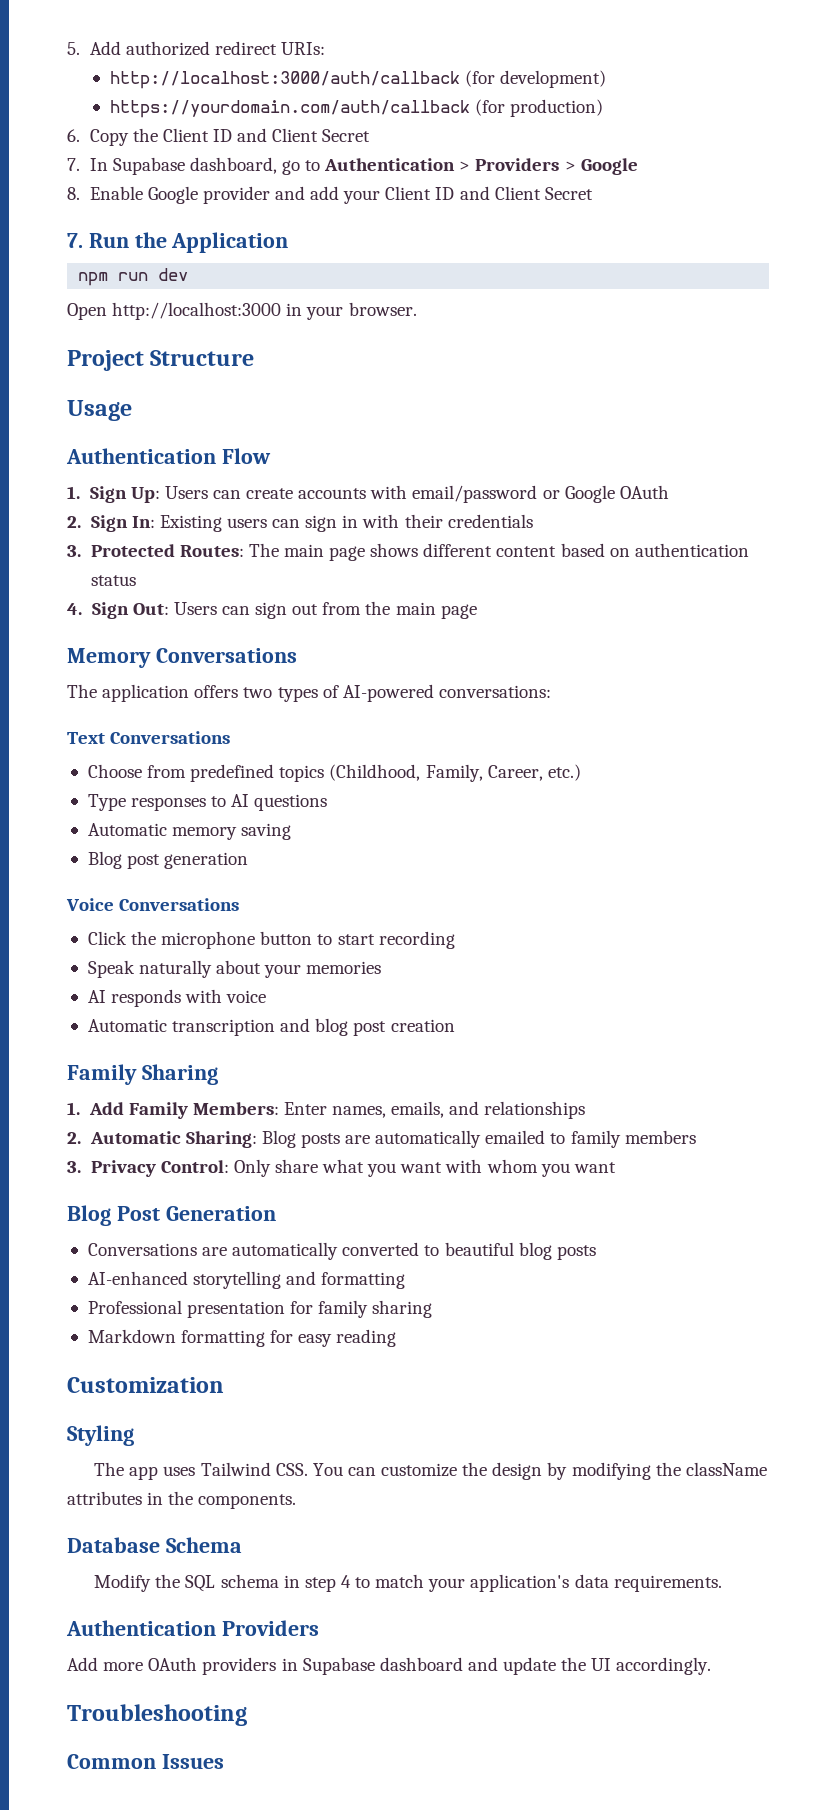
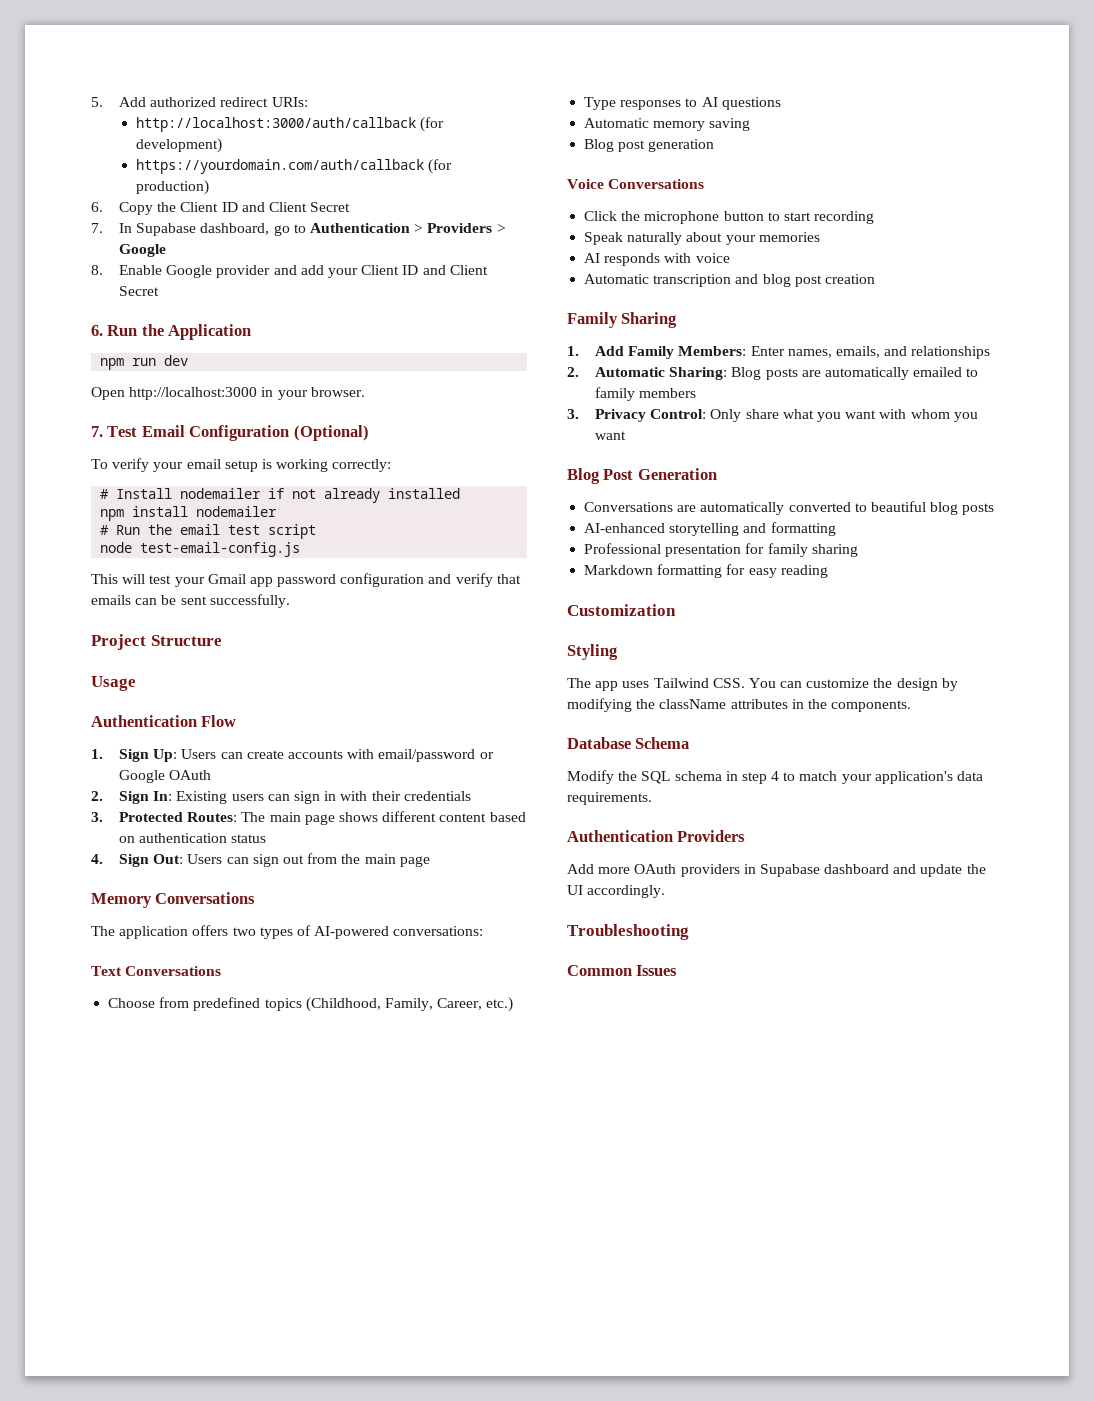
[67,233,83,248] 7. -> [91,325,103,336] 6.
(417, 309) none -> [91,425,369,441] [91,458,392,472] [100,488,461,503] [100,506,278,521] [100,524,317,539] [100,542,301,557] [91,573,521,587] [91,594,290,608] // 7. Test Email Configuration (Optional) // To verify your email setup is working correctly: // # Install nodemailer if not already installed // npm install nodemailer // # Run the email test script // node test-email-config.js // This will test your Gmail app password configuration and verify that emails can be sent successfully.

